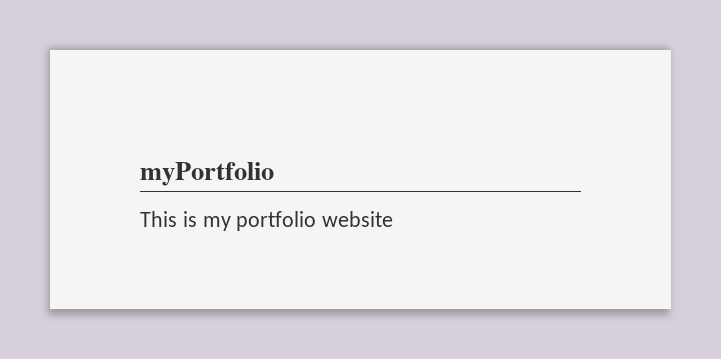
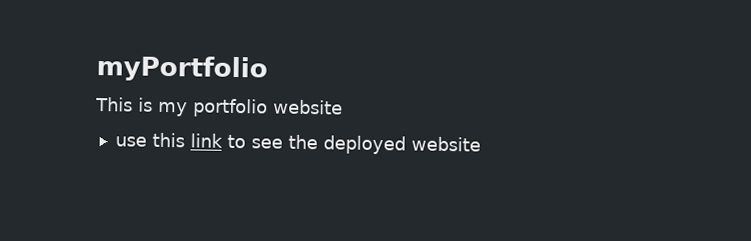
(394, 219) none -> [114,132,481,155] // use this link to see the deployed website

